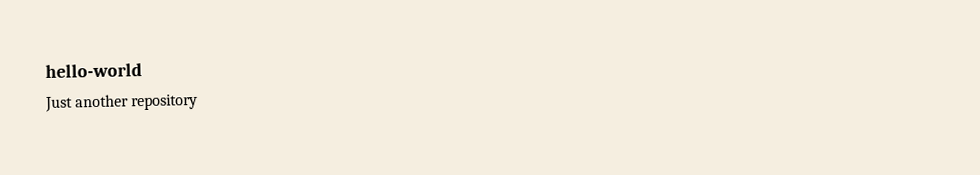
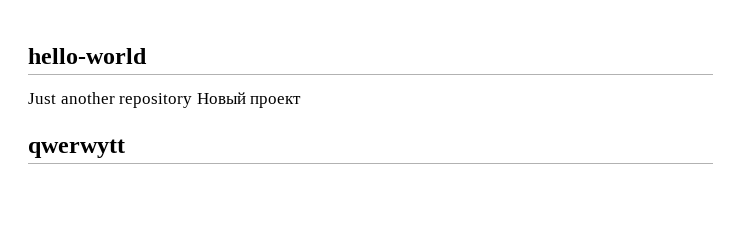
(199, 102) none -> [196,92,302,108] [28,139,125,158] Новый проект // qwerwytt

